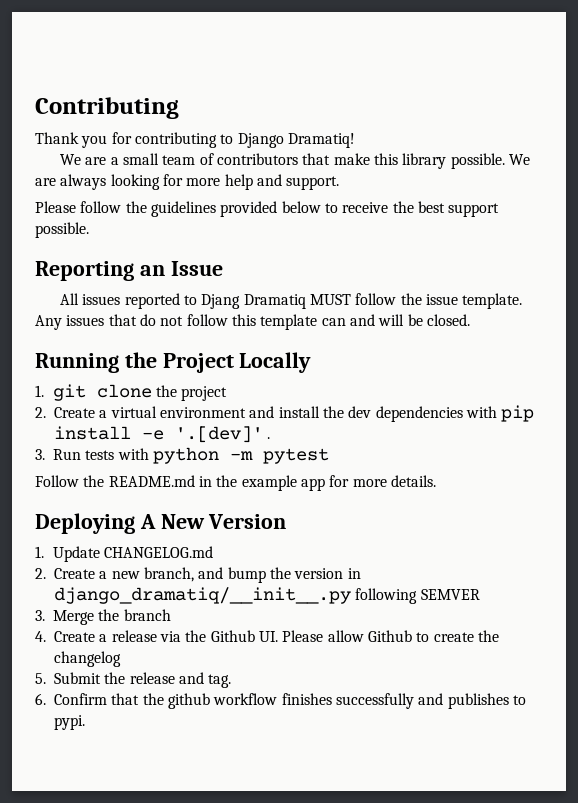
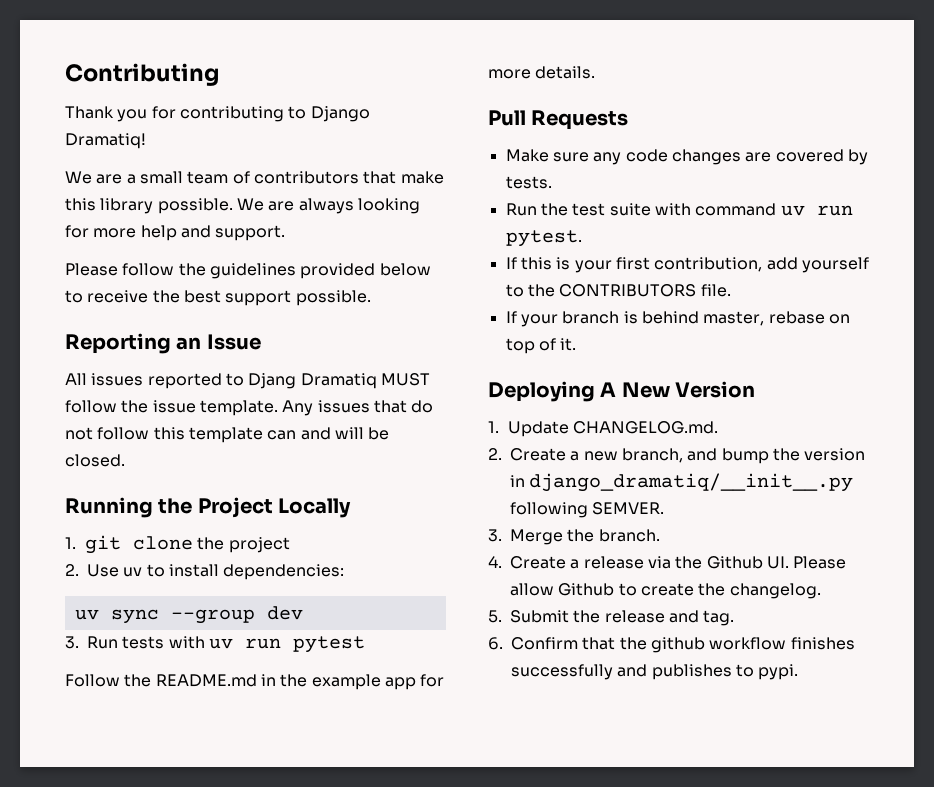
[54,405,535,422] [54,426,271,443] Create a virtual environment and install the dev dependencies with pip install -e '.[dev]' . -> [87,564,345,580] [74,606,303,624] Use uv to install dependencies: // uv sync --group dev
[152,447,253,464] python -m -> [208,638,281,649] uv run
(436, 481) none -> [488,110,629,130] [505,149,868,165] [505,176,552,189] [505,203,853,216] [505,230,582,247] [505,257,869,273] [505,284,731,297] [505,311,850,327] [505,338,577,354] // Pull Requests // Make sure any code changes are covered by tests. // Run the test suite with command uv run pytest. // If this is your first contribution, add yourself to the CONTRIBUTORS file. // If your branch is behind master, rebase on top of it.
[103,546,213,558] CHANGELOG.md -> [573,421,719,434] CHANGELOG.md.
[420,589,480,600] SEMVER -> [592,502,665,515] SEMVER.
[123,609,171,621] branch -> [598,529,660,542] branch.
[54,651,121,667] changelog -> [729,583,821,599] changelog.

